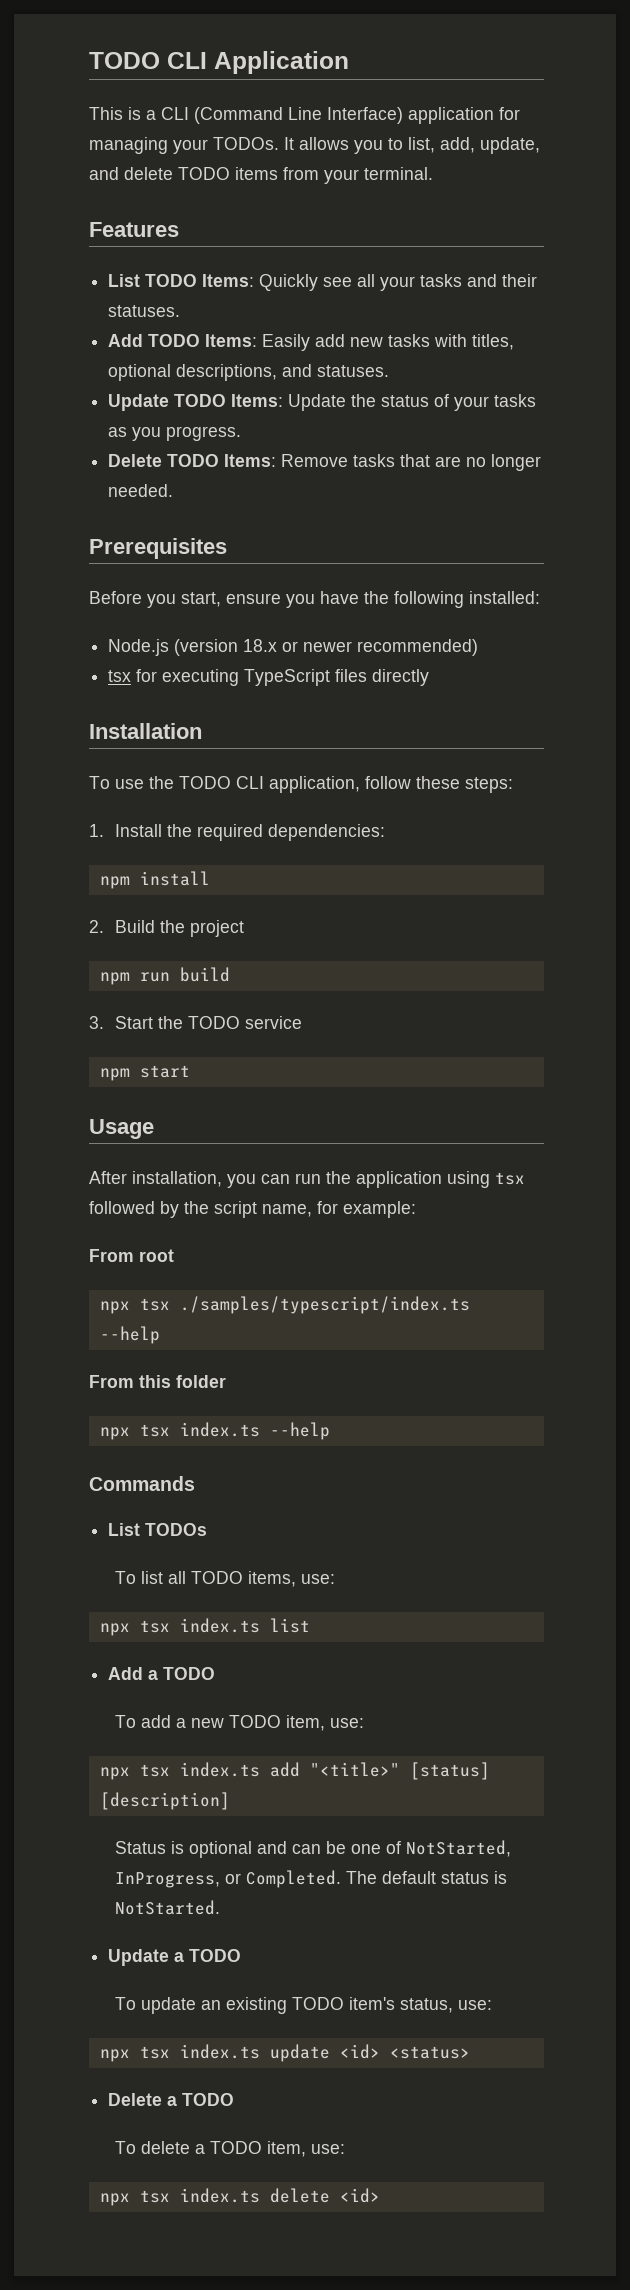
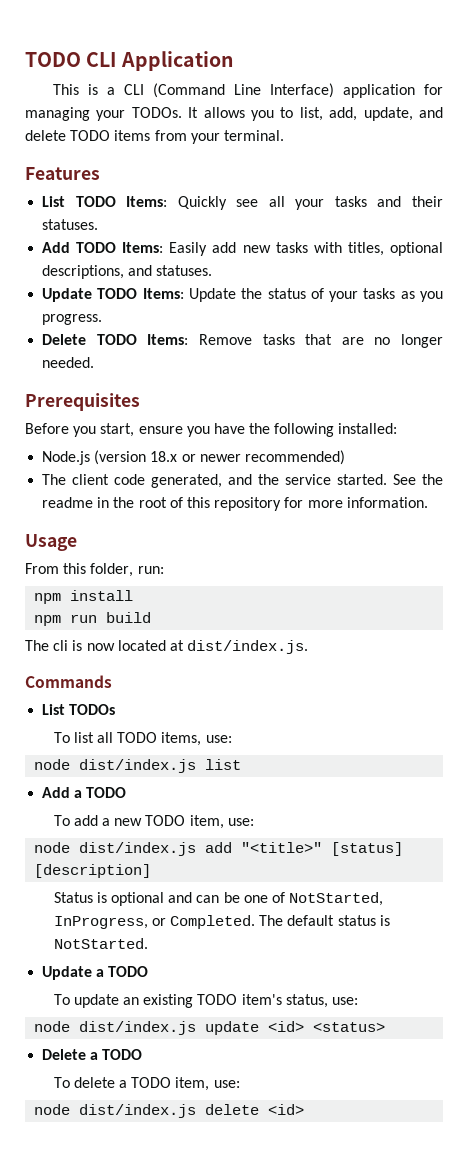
[108,669,430,686] [89,723,202,739] [89,776,513,793] [89,824,385,841] [99,871,210,889] [89,920,244,937] [99,967,230,985] [89,1016,302,1029] [99,1065,190,1081] [89,1119,154,1139] [89,1171,525,1188] [89,1201,416,1218] [89,1249,174,1262] [99,1296,470,1314] [99,1326,160,1344] [89,1375,226,1388] [99,1422,330,1440] tsx for executing TypeScript files directly // Installation // To use the TODO CLI application, follow these steps: // 1. Install the required dependencies: // npm install // 2. Build the project // npm run build // 3. Start the TODO service // npm start // Usage // After installation, you can run the application using tsx followed by the script name, for example: // From root // npx tsx ./samples/typescript/index.ts --help // From this folder // npx tsx index.ts --help -> [42,474,444,488] [42,497,428,511] [25,534,77,551] [25,563,164,577] [34,590,134,604] [34,612,152,626] [25,640,309,654] The client code generated, and the service started. See the readme in the root of this repository for more information. // Usage // From this folder, run: // npm install // npm run build // The cli is now located at dist/index.js.
[99,1618,260,1636] npx tsx index.ts -> [34,759,197,773] node dist/index.js
[99,1762,260,1780] npx tsx index.ts -> [34,842,197,856] node dist/index.js
[99,2044,260,2062] npx tsx index.ts -> [34,1021,197,1035] node dist/index.js
[99,2188,260,2206] npx tsx index.ts -> [34,1104,197,1118] node dist/index.js

